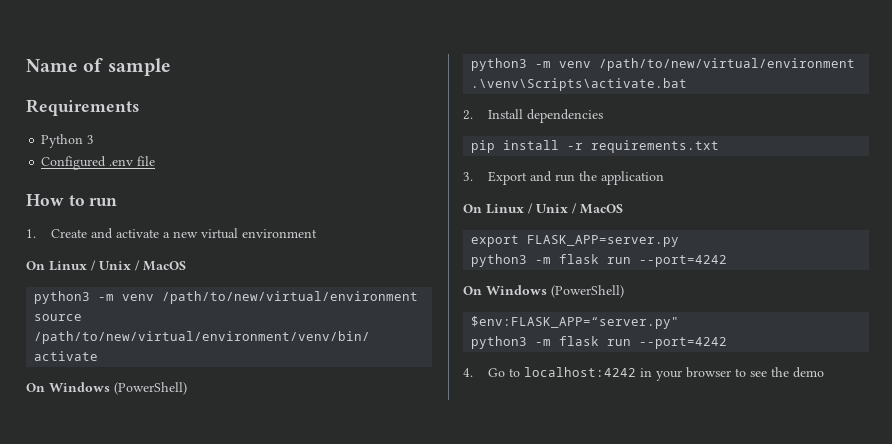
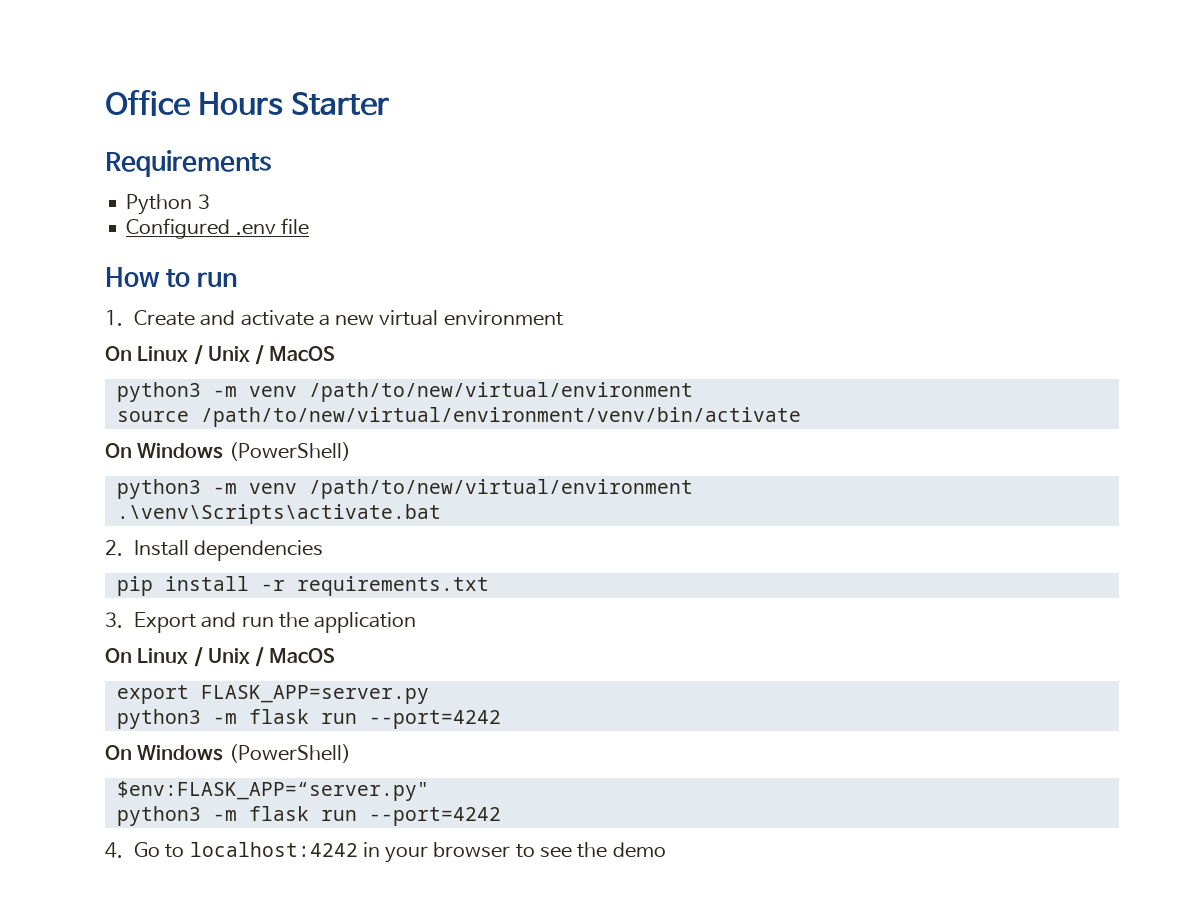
[26,58,171,76] Name of sample -> [105,90,390,116] Office Hours Starter

